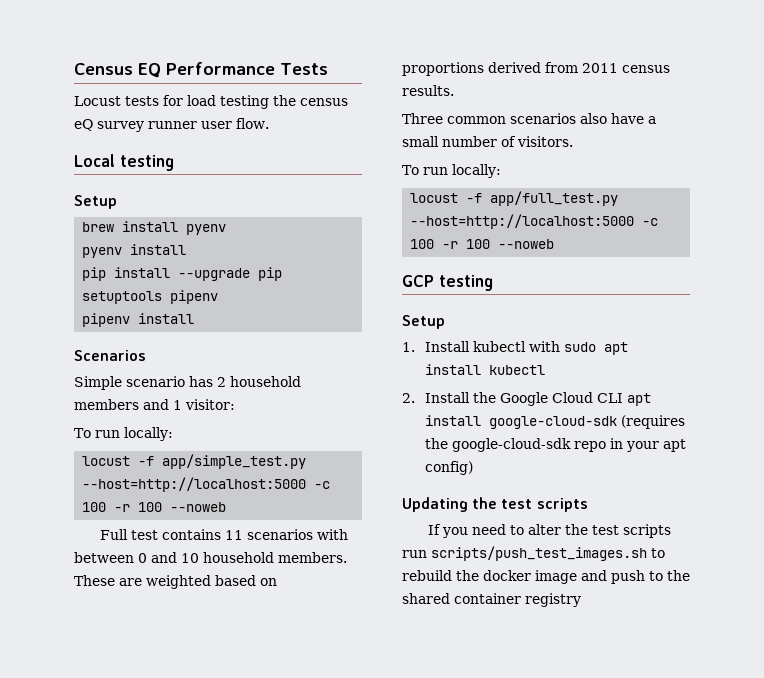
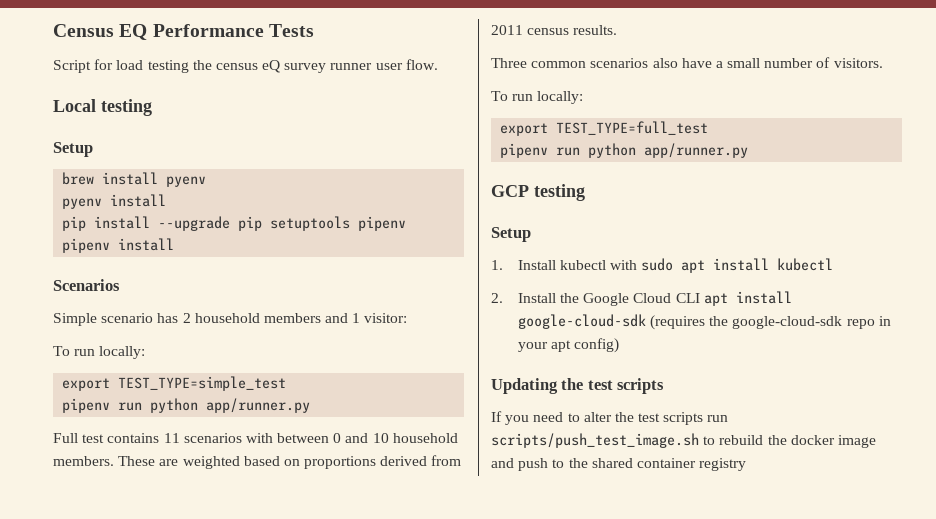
[74,96,159,106] Locust tests -> [53,60,91,73] Script
[82,454,307,469] [82,477,331,492] [82,502,227,512] locust -f app/simple_test.py --host=http://localhost:5000 -c 100 -r 100 --noweb -> [62,376,287,391] [62,398,311,413] export TEST_TYPE=simple_test // pipenv run python app/runner.py
[410,191,619,206] [410,214,659,229] [410,239,555,249] locust -f app/full_test.py --host=http://localhost:5000 -c 100 -r 100 --noweb -> [500,121,709,136] [500,143,749,158] export TEST_TYPE=full_test // pipenv run python app/runner.py
[431,546,647,561] scripts/push_test_images.sh -> [491,433,699,448] scripts/push_test_image.sh

